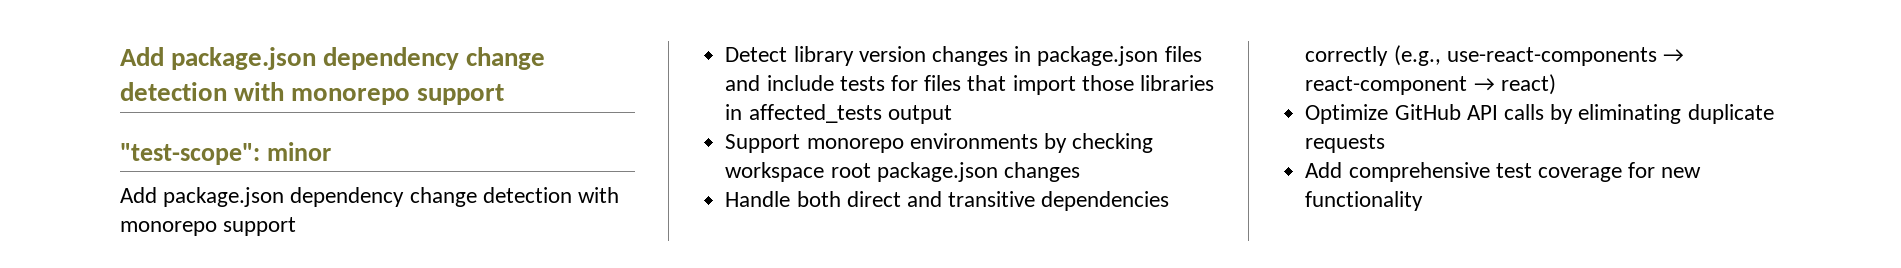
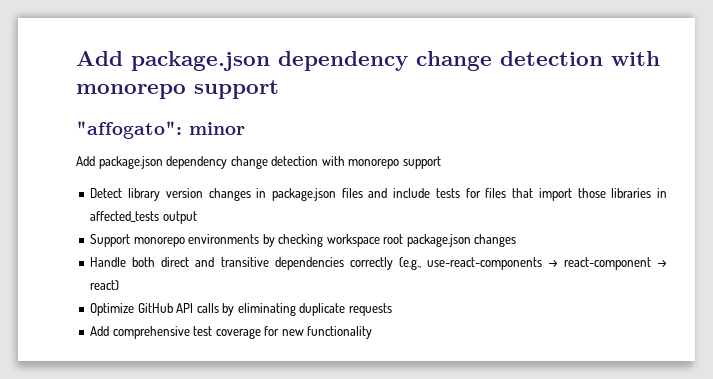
[120,47,546,70] [120,82,505,105] [120,143,260,165] Add package.json dependency change detection with monorepo support // "test-scope": -> [76,51,660,71] [76,80,279,99] [76,121,182,139] Add package.json dependency change detection with monorepo support // "affogato":

